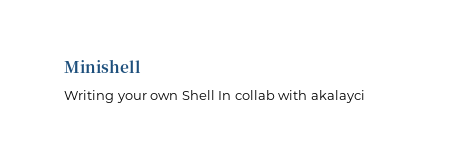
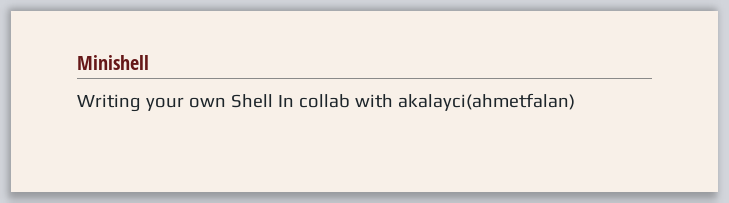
[310,90,365,103] akalayci -> [397,93,575,111] akalayci(ahmetfalan)

